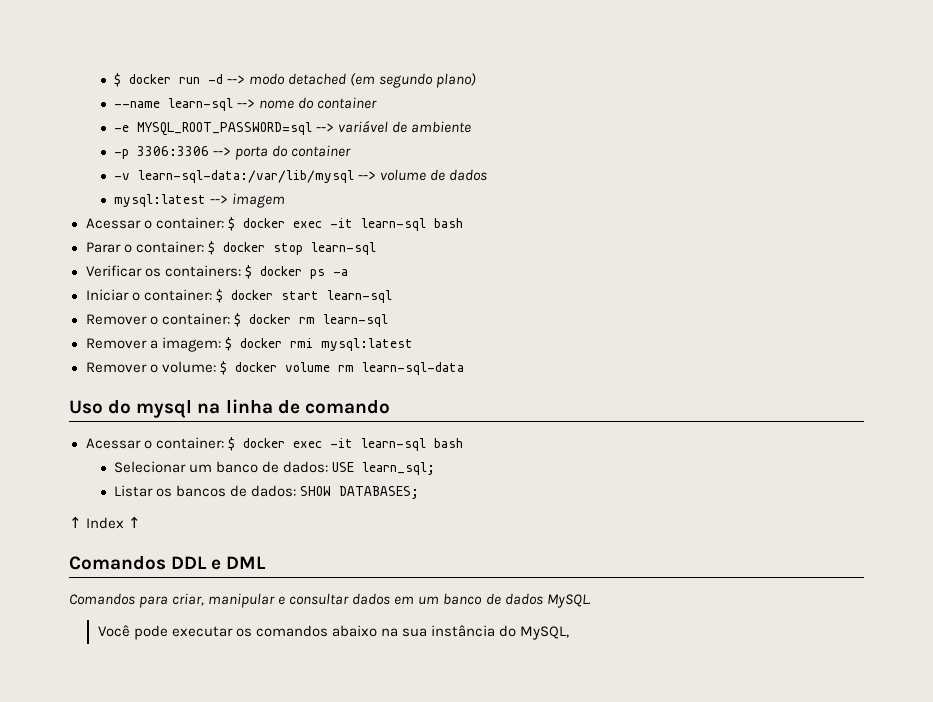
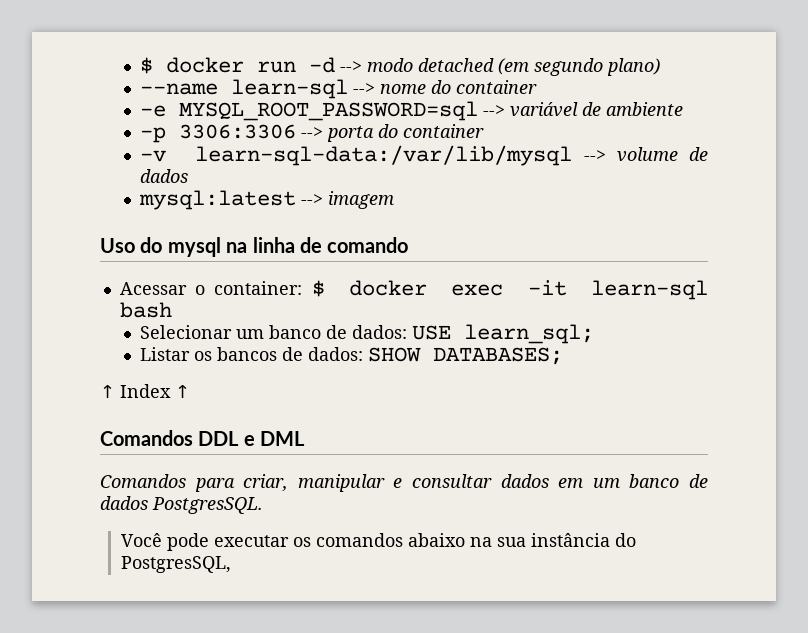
[85,217,463,231] [85,241,376,255] [85,265,348,279] [85,289,392,303] [85,313,388,327] [85,337,413,352] [85,361,464,375] // Acessar o container: $ docker exec -it learn-sql bash // Parar o container: $ docker stop learn-sql // Verificar os containers: $ docker ps -a // Iniciar o container: $ docker start learn-sql // Remover o container: $ docker rm learn-sql // Remover a imagem: $ docker rmi mysql:latest // Remover o volume: $ docker volume rm learn-sql-data -> (395, 200) none
[546,594,591,608] MySQL. -> [152,497,263,514] PostgresSQL.
[520,626,570,640] MySQL, -> [120,556,231,573] PostgresSQL,

